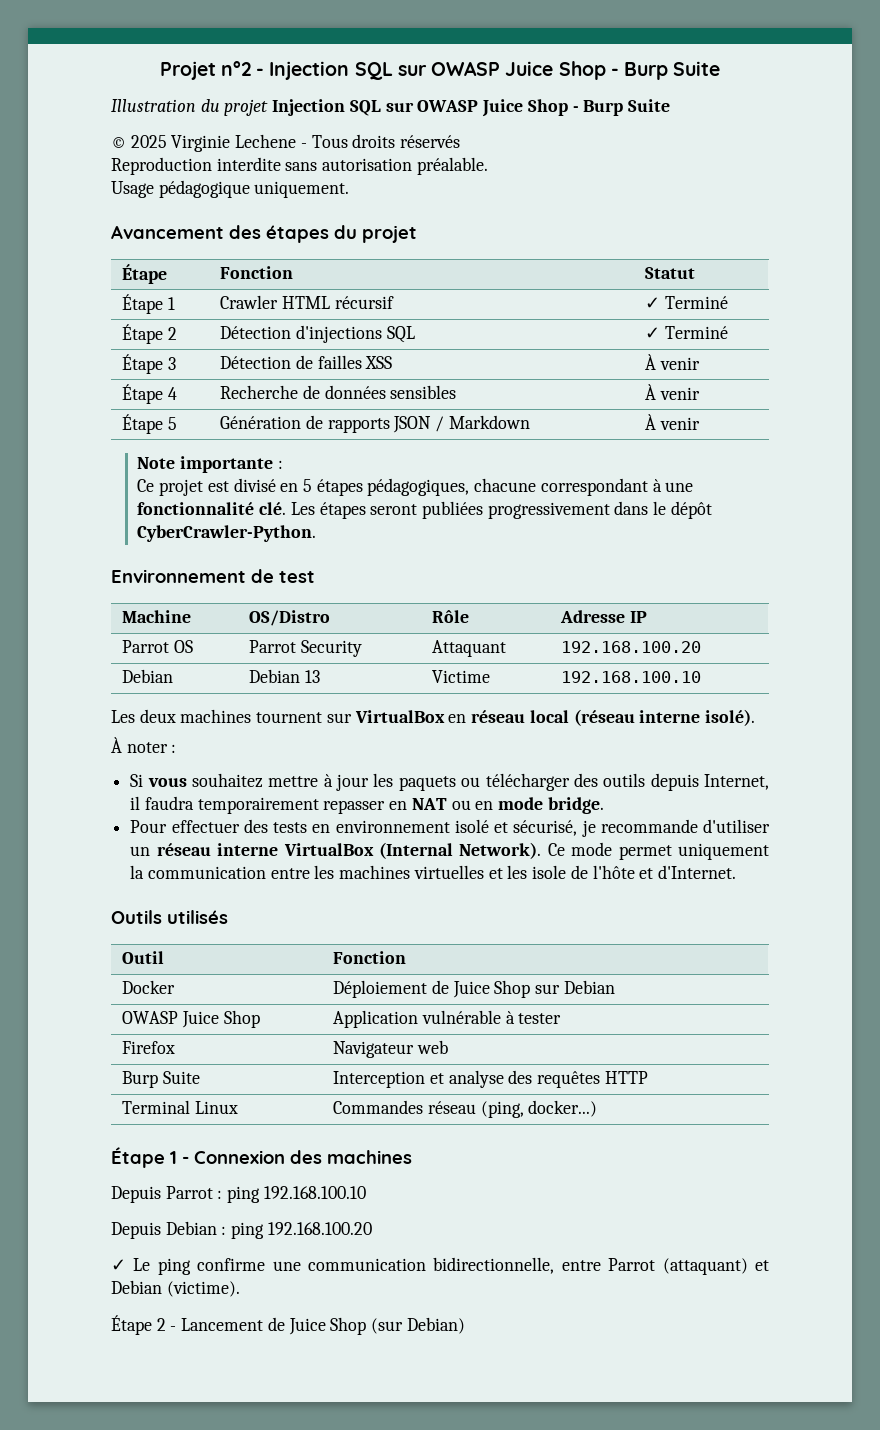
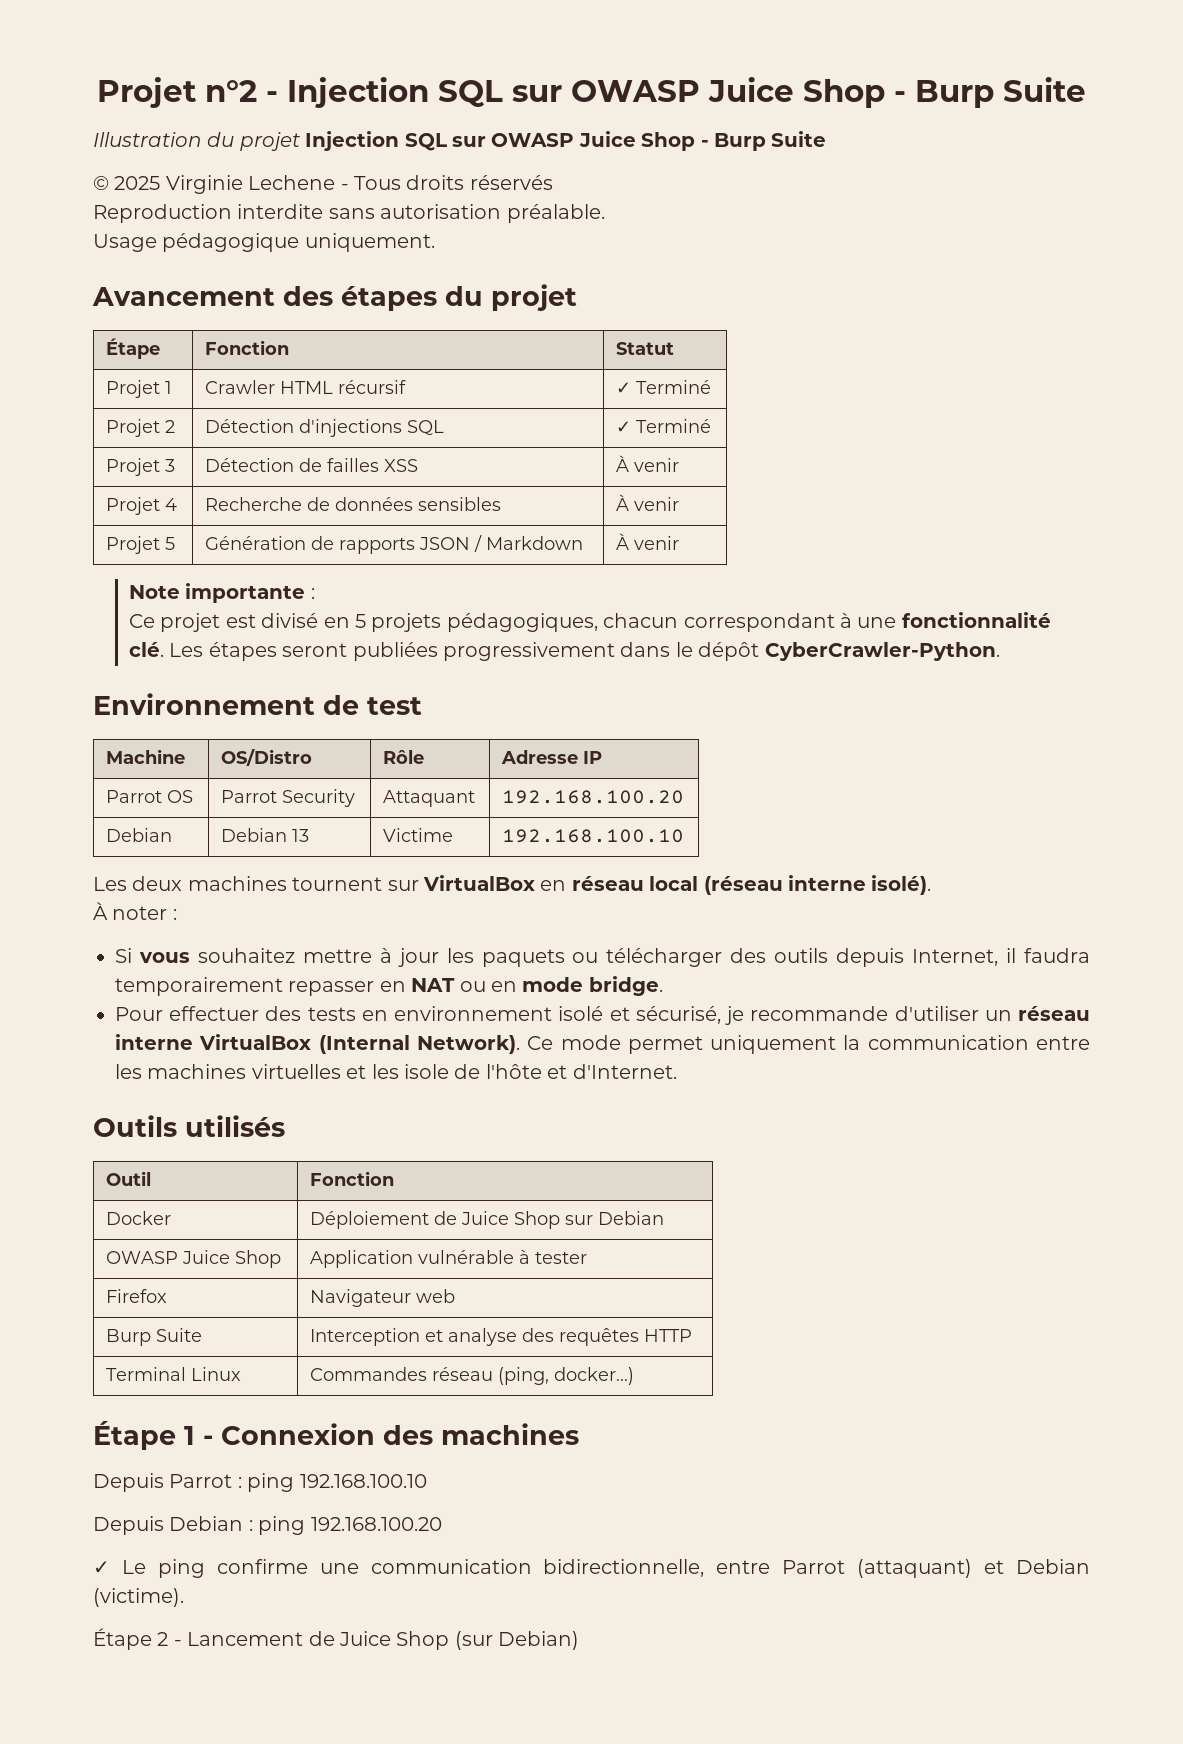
[122,294,164,314] Étape -> [105,380,160,398] Projet
[122,324,164,344] Étape -> [105,419,160,437] Projet
[122,354,164,374] Étape -> [105,458,160,476] Projet
[122,384,164,404] Étape -> [105,497,160,515] Projet
[122,414,164,434] Étape -> [105,536,160,554] Projet
[316,478,537,496] étapes pédagogiques, chacune -> [371,613,679,632] projets pédagogiques, chacun

